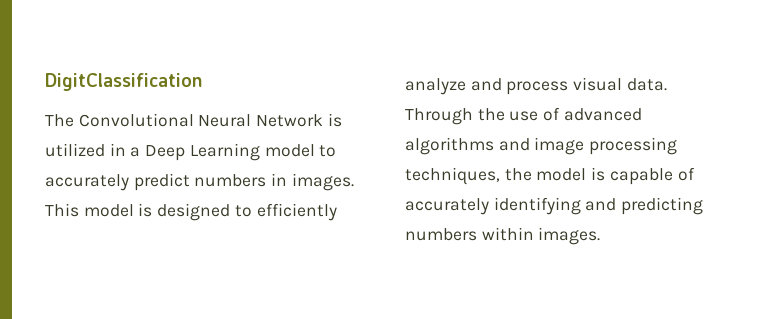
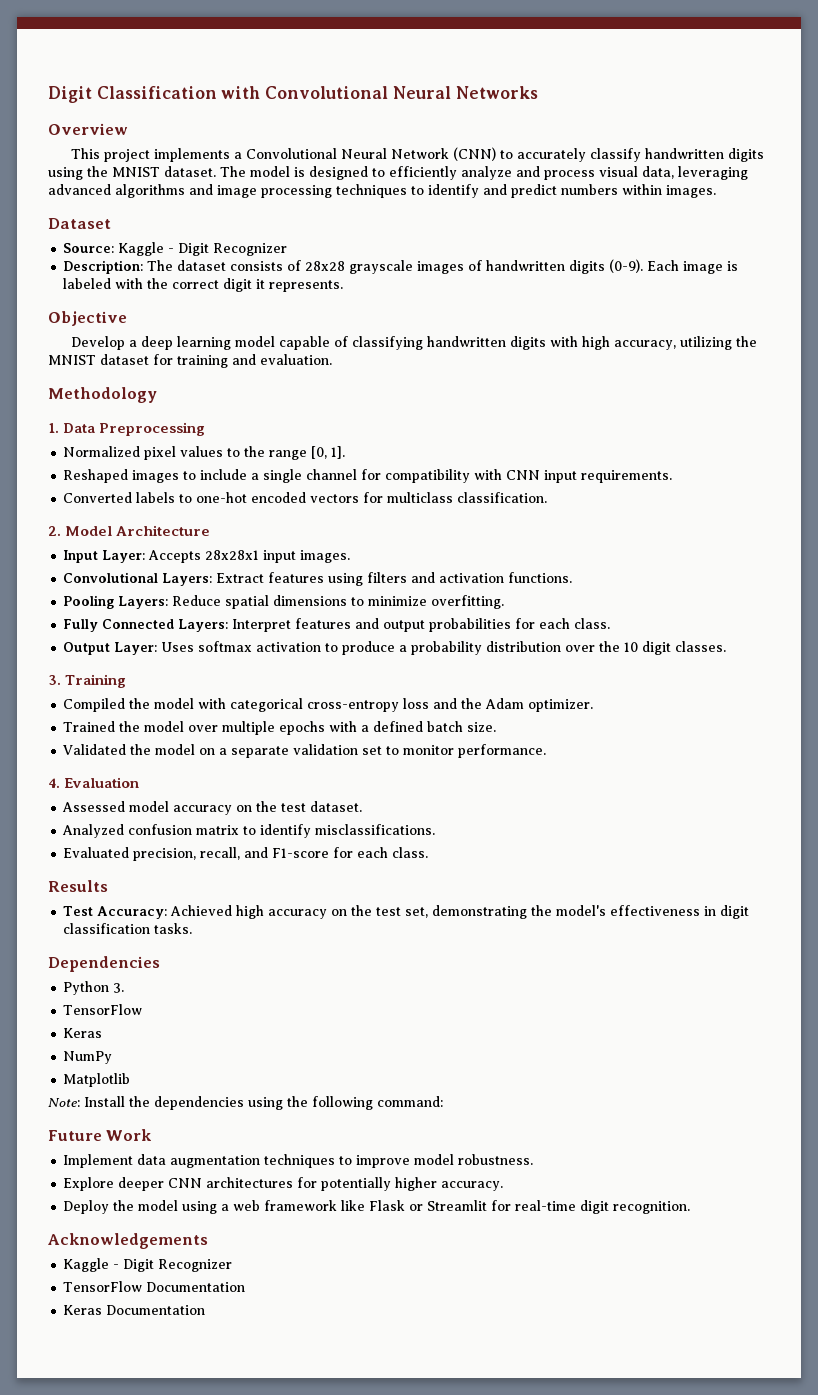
[45,73,202,91] [45,113,342,127] [45,143,337,161] [45,173,354,191] [45,203,79,217] DigitClassification // The Convolutional Neural Network is utilized in a Deep Learning model to accurately predict numbers in images. This -> [48,86,538,103] [48,123,128,135] [70,147,764,162] [48,166,246,180] Digit Classification with Convolutional Neural Networks // Overview // This project implements a Convolutional Neural Network (CNN) to accurately classify handwritten digits using the MNIST dataset. The
[626,78,667,91] [405,107,561,125] data. Through the use of -> [642,166,748,180] data, leveraging
[405,167,695,185] [405,197,704,215] [405,227,601,245] techniques, the model is capable of accurately identifying and predicting numbers within images. -> [336,184,716,198] [48,218,111,229] [63,242,288,256] [63,259,739,274] [63,278,344,292] [48,311,127,326] [70,336,757,350] [48,354,332,368] [48,387,157,403] [48,422,206,436] [63,446,346,460] [63,469,673,483] [63,492,548,503] [48,525,211,536] [63,550,351,563] [63,572,573,586] [63,595,505,609] [63,618,611,632] [63,641,727,655] [48,674,127,688] [63,698,594,712] [63,721,497,735] [63,744,547,758] [48,777,140,788] [62,801,363,815] [62,824,436,838] [63,847,429,861] [48,880,108,892] [63,905,750,919] [63,923,193,934] [48,956,160,972] [63,981,125,995] [63,1004,143,1015] [63,1028,103,1038] [63,1051,113,1064] [63,1073,131,1087] [48,1096,443,1110] [48,1129,153,1141] [63,1154,534,1168] [63,1177,504,1191] [63,1200,691,1214] [48,1233,208,1249] [63,1258,233,1272] [63,1281,246,1292] [63,1305,206,1315] techniques to identify and predict numbers within images. // Dataset // Source: Kaggle - Digit Recognizer // Description: The dataset consists of 28x28 grayscale images of handwritten digits (0-9). Each image is labeled with the correct digit it represents. // Objective // Develop a deep learning model capable of classifying handwritten digits with high accuracy, utilizing the MNIST dataset for training and evaluation. // Methodology // 1. Data Preprocessing // Normalized pixel values to the range [0, 1]. // Reshaped images to include a single channel for compatibility with CNN input requirements. // Converted labels to one-hot encoded vectors for multiclass classification. // 2. Model Architecture // Input Layer: Accepts 28x28x1 input images. // Convolutional Layers: Extract features using filters and activation functions. // Pooling Layers: Reduce spatial dimensions to minimize overfitting. // Fully Connected Layers: Interpret features and output probabilities for each class. // Output Layer: Uses softmax activation to produce a probability distribution over the 10 digit classes. // 3. Training // Compiled the model with categorical cross-entropy loss and the Adam optimizer. // Trained the model over multiple epochs with a defined batch size. // Validated the model on a separate validation set to monitor performance. // 4. Evaluation // Assessed model accuracy on the test dataset. // Analyzed confusion matrix to identify misclassifications. // Evaluated precision, recall, and F1-score for each class. // Results // Test Accuracy: Achieved high accuracy on the test set, demonstrating the model's effectiveness in digit classification tasks. // Dependencies // Python 3. // TensorFlow // Keras // NumPy // Matplotlib // Note: Install the dependencies using the following command: // Future Work // Implement data augmentation techniques to improve model robustness. // Explore deeper CNN architectures for potentially higher accuracy. // Deploy the model using a web framework like Flask or Streamlit for real-time digit recognition. // Acknowledgements // Kaggle - Digit Recognizer // TensorFlow Documentation // Keras Documentation

